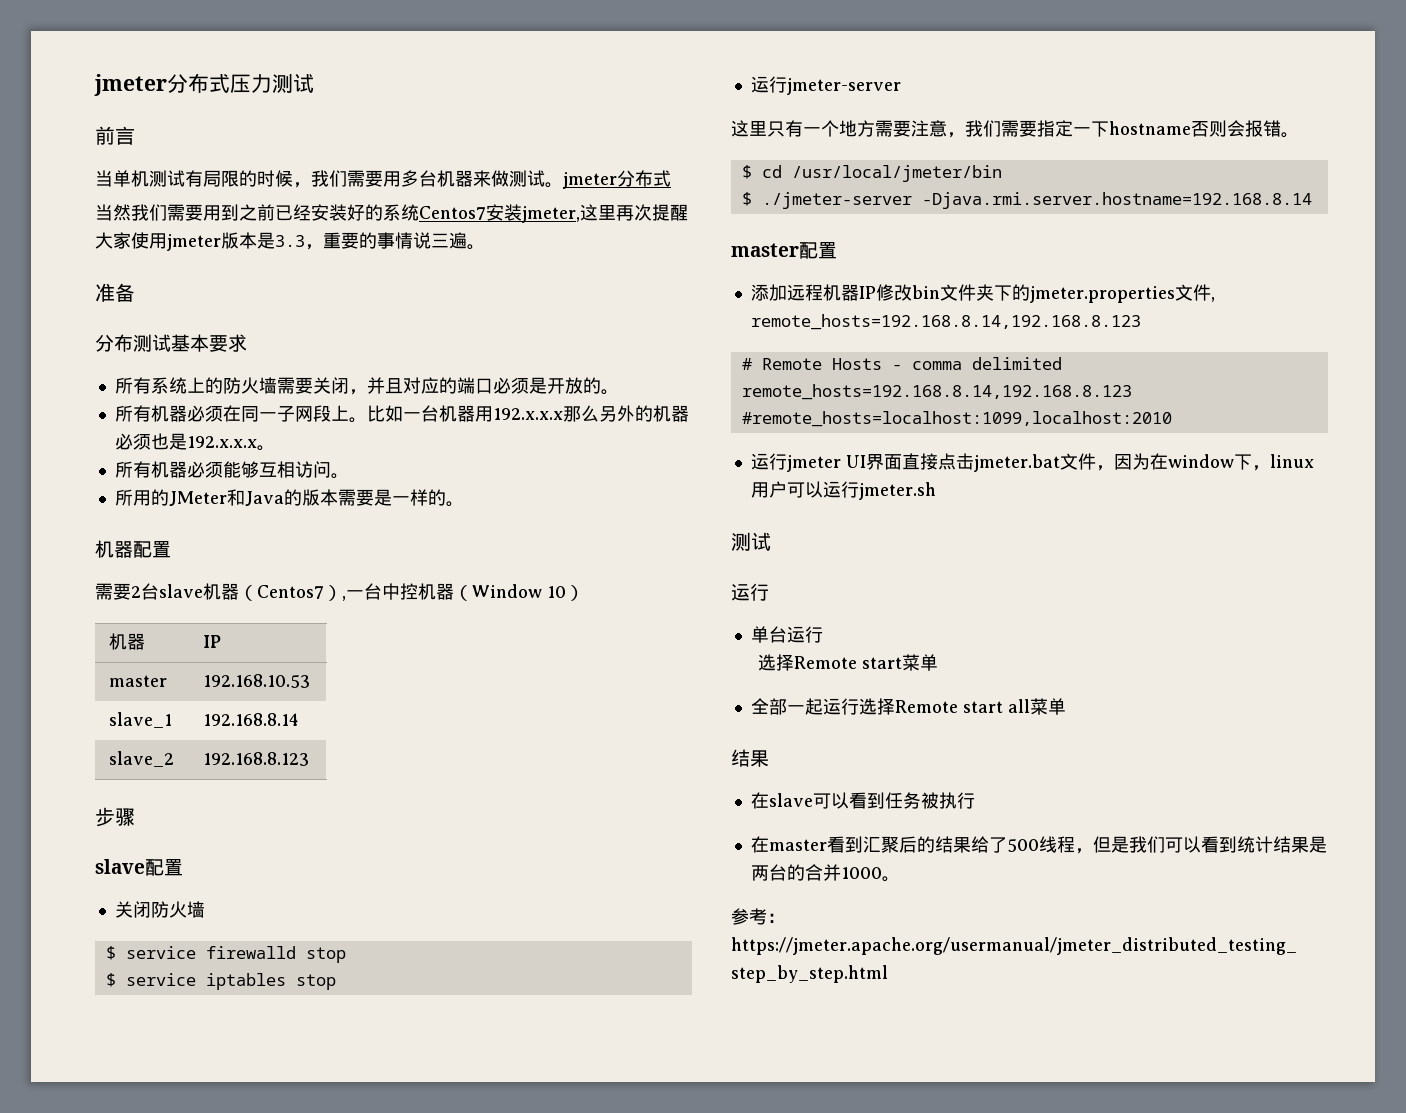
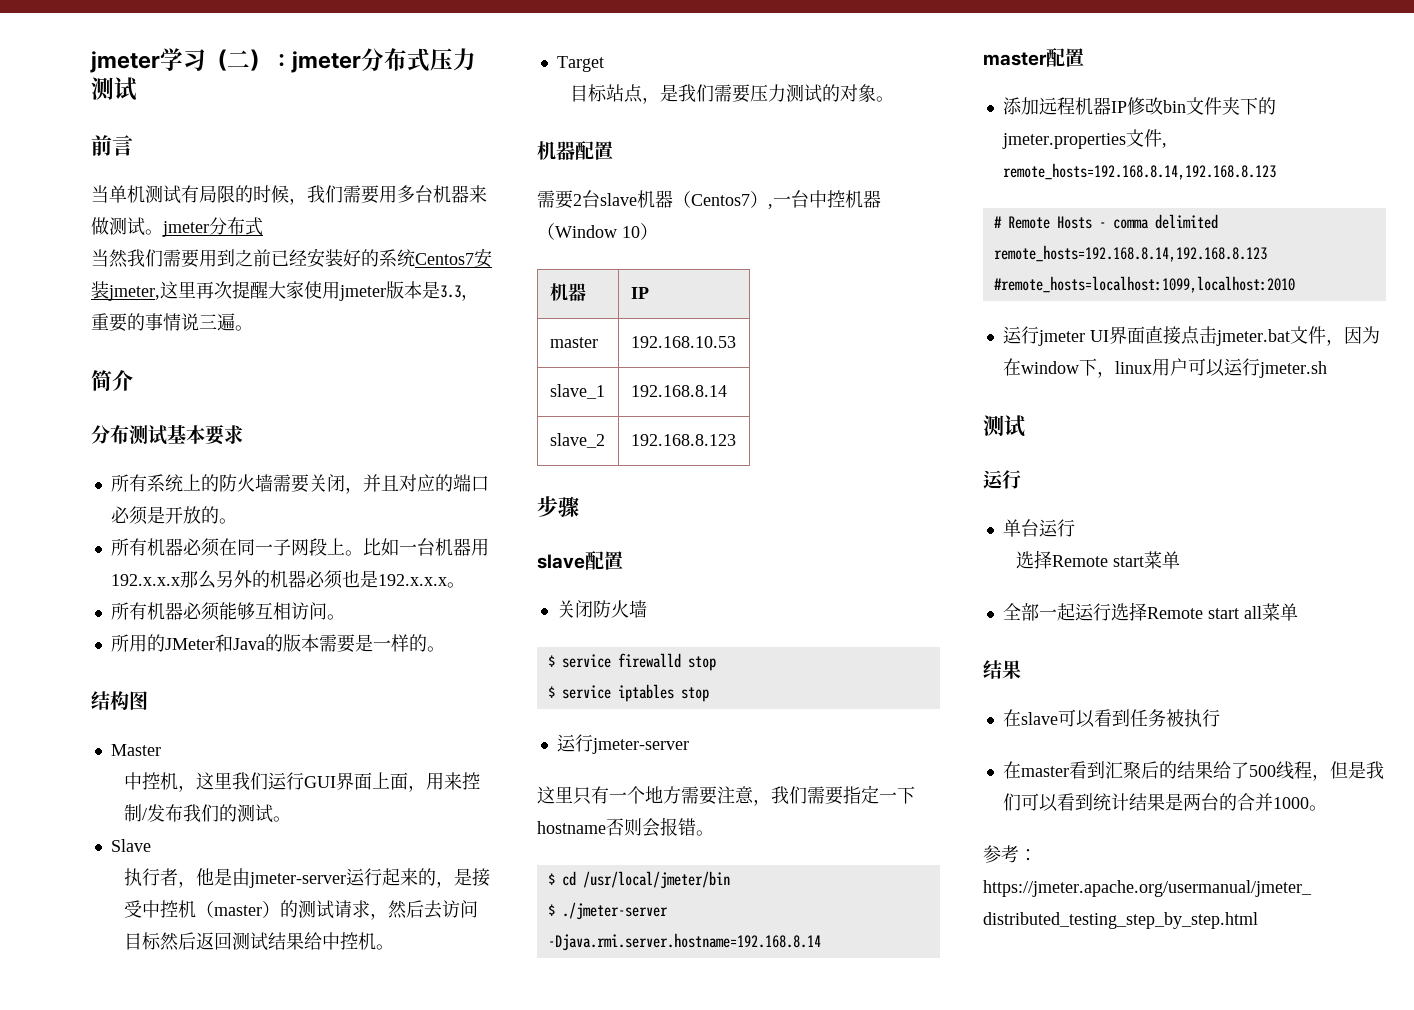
[94,74,167,96] jmeter -> [90,48,361,73] jmeter学习（二）：jmeter
[95,283,135,302] 准备 -> [91,370,133,391] 简介
(464, 504) none -> [91,691,148,710] [110,744,161,756] [123,772,480,792] [123,804,291,823] [110,839,151,852] [123,868,490,888] [123,900,478,920] [123,932,394,951] [556,56,604,72] [569,84,894,104] // 结构图 // Master // 中控机，这里我们运行GUI界面上面，用来控制/发布我们的测试。 // Slave // 执行者，他是由jmeter-server运行起来的，是接受中控机（master）的测试请求，然后去访问目标然后返回测试结果给中控机。 // Target // 目标站点，是我们需要压力测试的对象。

